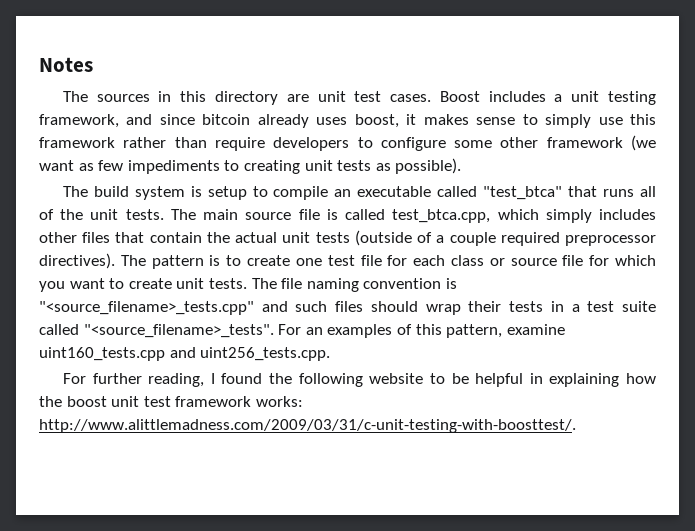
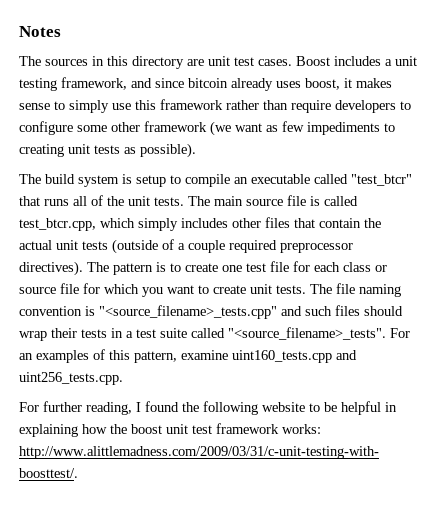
[483,186,563,200] "test_btca" -> [351,174,412,186] "test_btcr"
[392,209,491,223] test_btca.cpp, -> [19,218,96,231] test_btcr.cpp,

